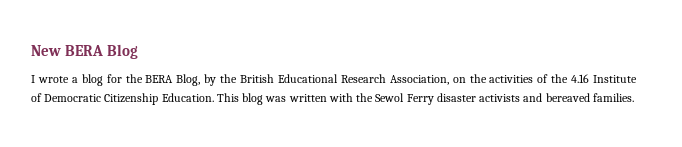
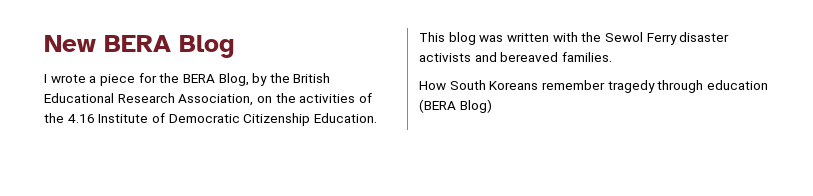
[81,74,103,86] blog -> [99,74,135,86] piece
(634, 97) none -> [419,80,768,93] [419,99,492,113] // How South Koreans remember tragedy through education (BERA Blog)

